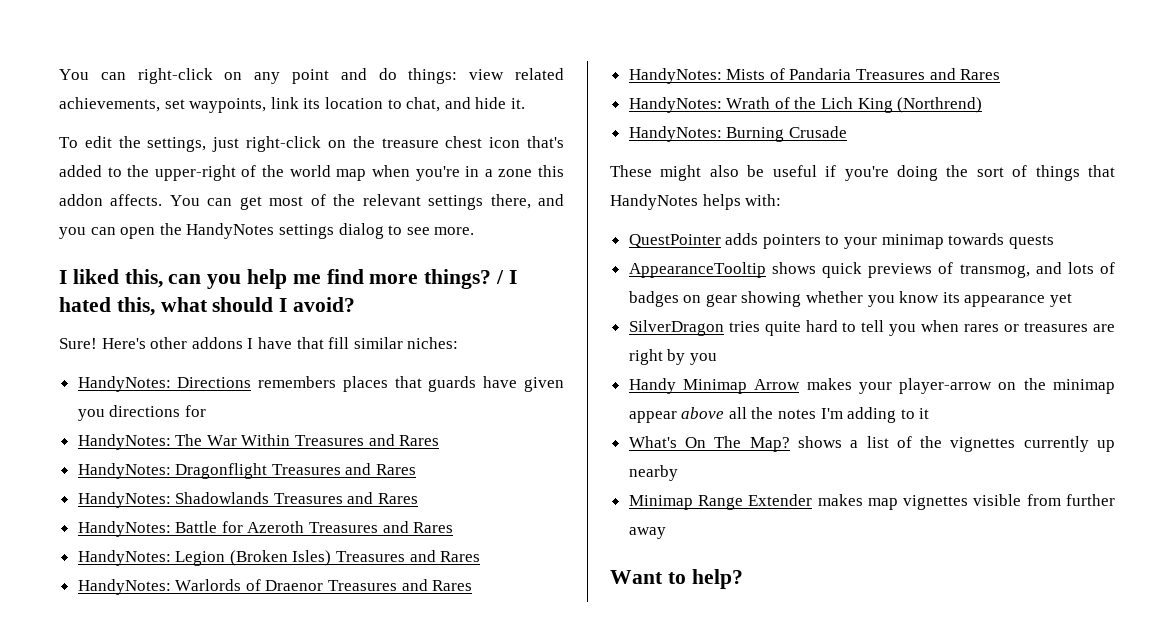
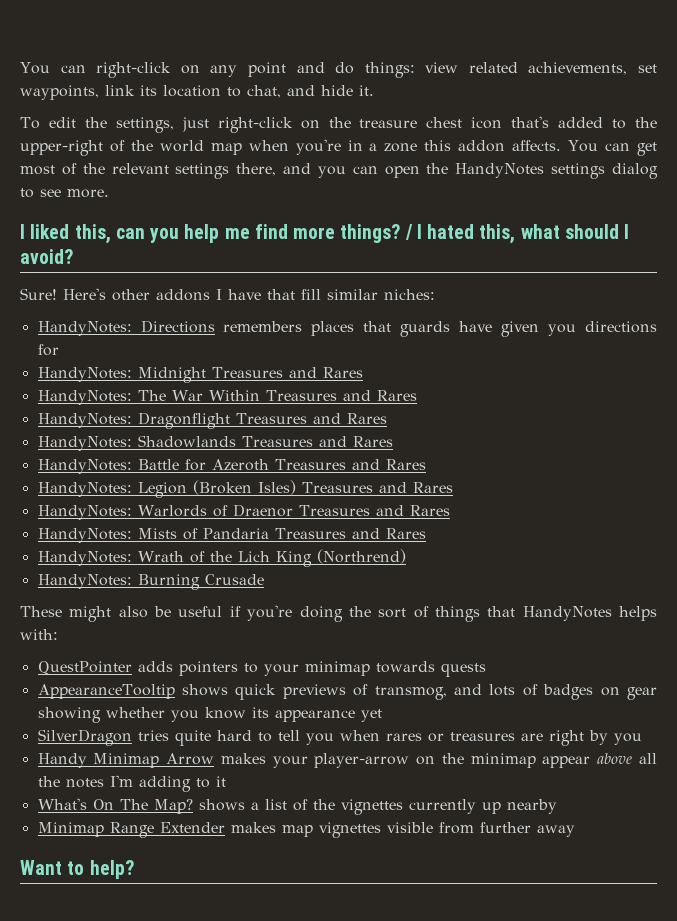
(206, 411) none -> [37,367,363,383] // HandyNotes: Midnight Treasures and Rares

